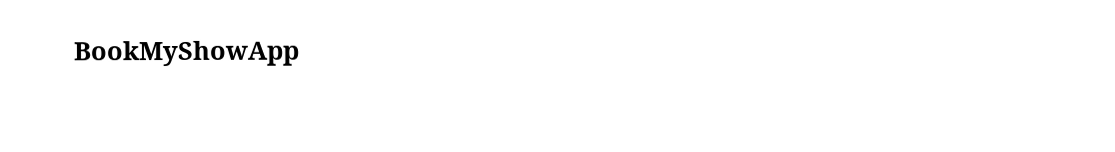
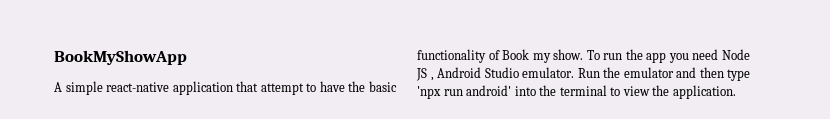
(299, 53) none -> [54,81,397,95] [417,49,750,63] [416,67,751,81] [417,85,736,99] // A simple react-native application that attempt to have the basic functionality of Book my show. To run the app you need Node JS , Android Studio emulator. Run the emulator and then type 'npx run android' into the terminal to view the application.

